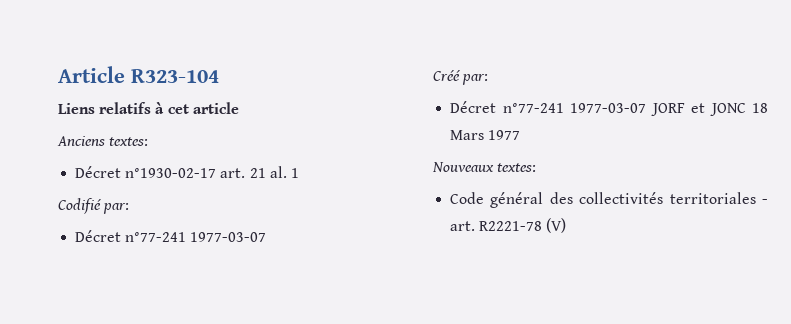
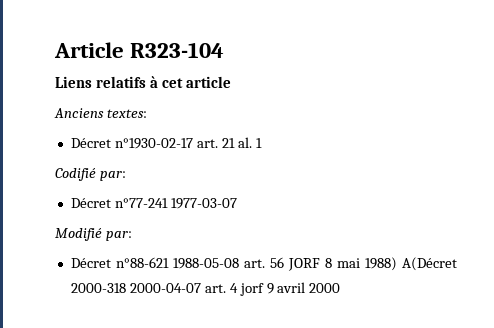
[433,70,489,85] [450,101,768,116] [450,130,521,140] [432,162,537,172] [450,192,768,208] [450,218,567,233] Créé par: // Décret n°77-241 1977-03-07 JORF et JONC 18 Mars 1977 // Nouveaux textes: // Code général des collectivités territoriales - art. R2221-78 (V) -> [55,228,132,241] [70,257,457,271] [70,282,341,296] Modifié par: // Décret n°88-621 1988-05-08 art. 56 JORF 8 mai 1988) A(Décret 2000-318 2000-04-07 art. 4 jorf 9 avril 2000

